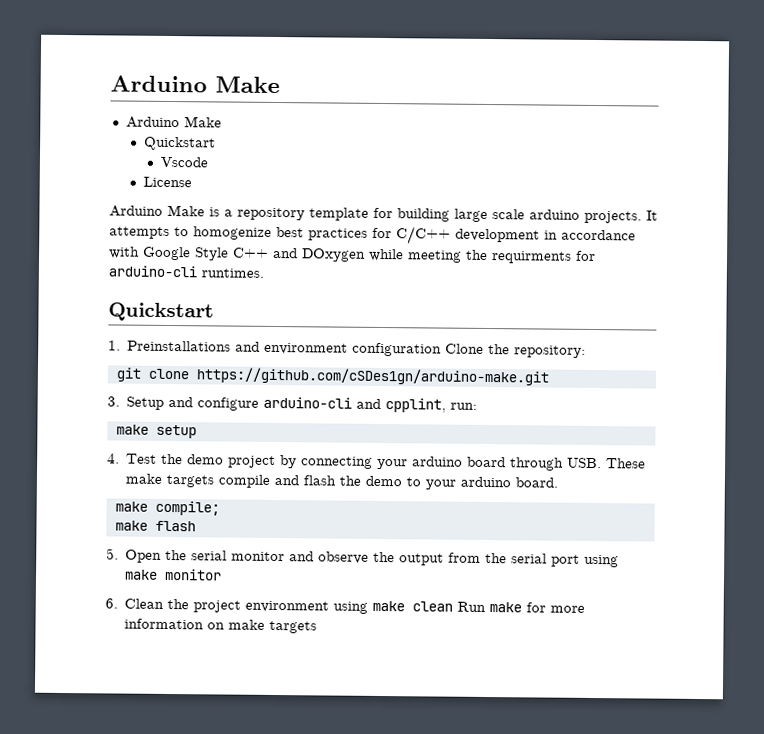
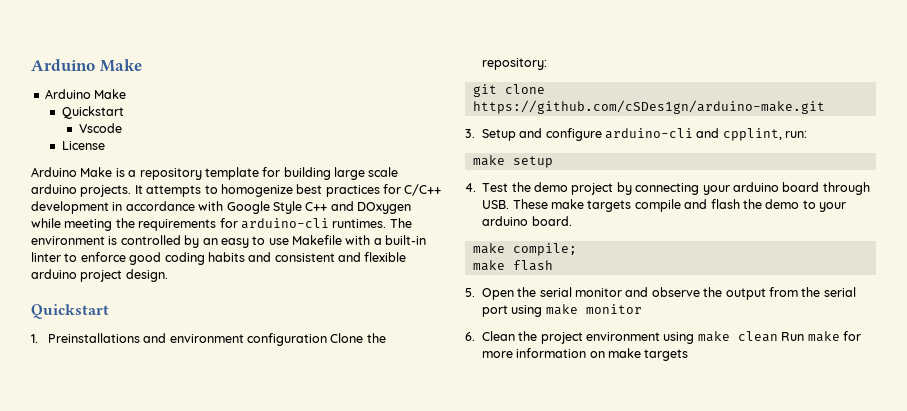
[491,251,572,264] requirments -> [138,219,217,231] requirements
(264, 273) none -> [389,218,412,228] [31,235,427,248] [31,252,407,265] [31,269,168,282] The environment is controlled by an easy to use Makefile with a built-in linter to enforce good coding habits and consistent and flexible arduino project design.

